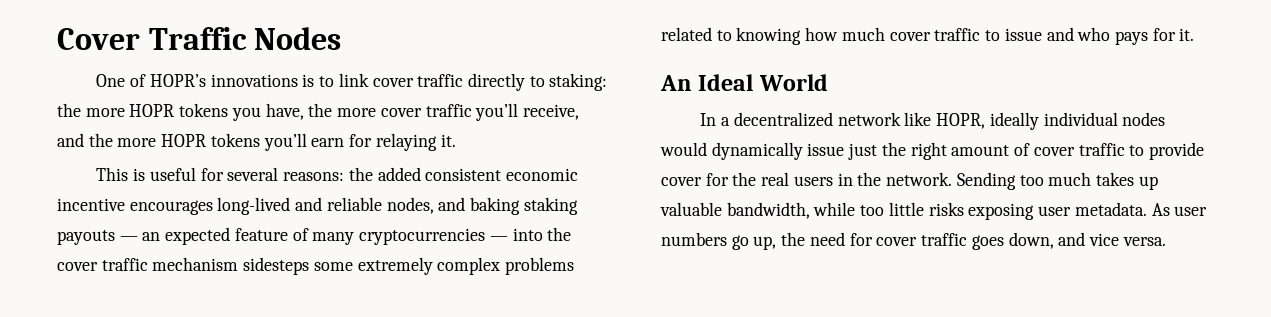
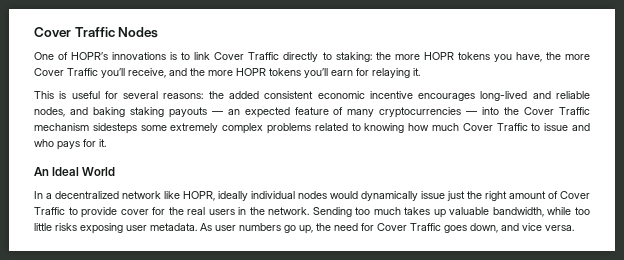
[372,74,464,87] cover traffic -> [214,52,280,60] Cover Traffic
[380,104,472,117] cover traffic -> [34,68,98,76] Cover Traffic
[57,258,148,271] cover traffic -> [524,107,590,115] Cover Traffic
[889,28,981,41] cover traffic -> [462,123,528,131] Cover Traffic
[1033,143,1125,156] cover traffic -> [560,191,590,199] [34,207,65,215] Cover Traffic
[876,233,968,246] cover traffic -> [377,223,441,231] Cover Traffic

